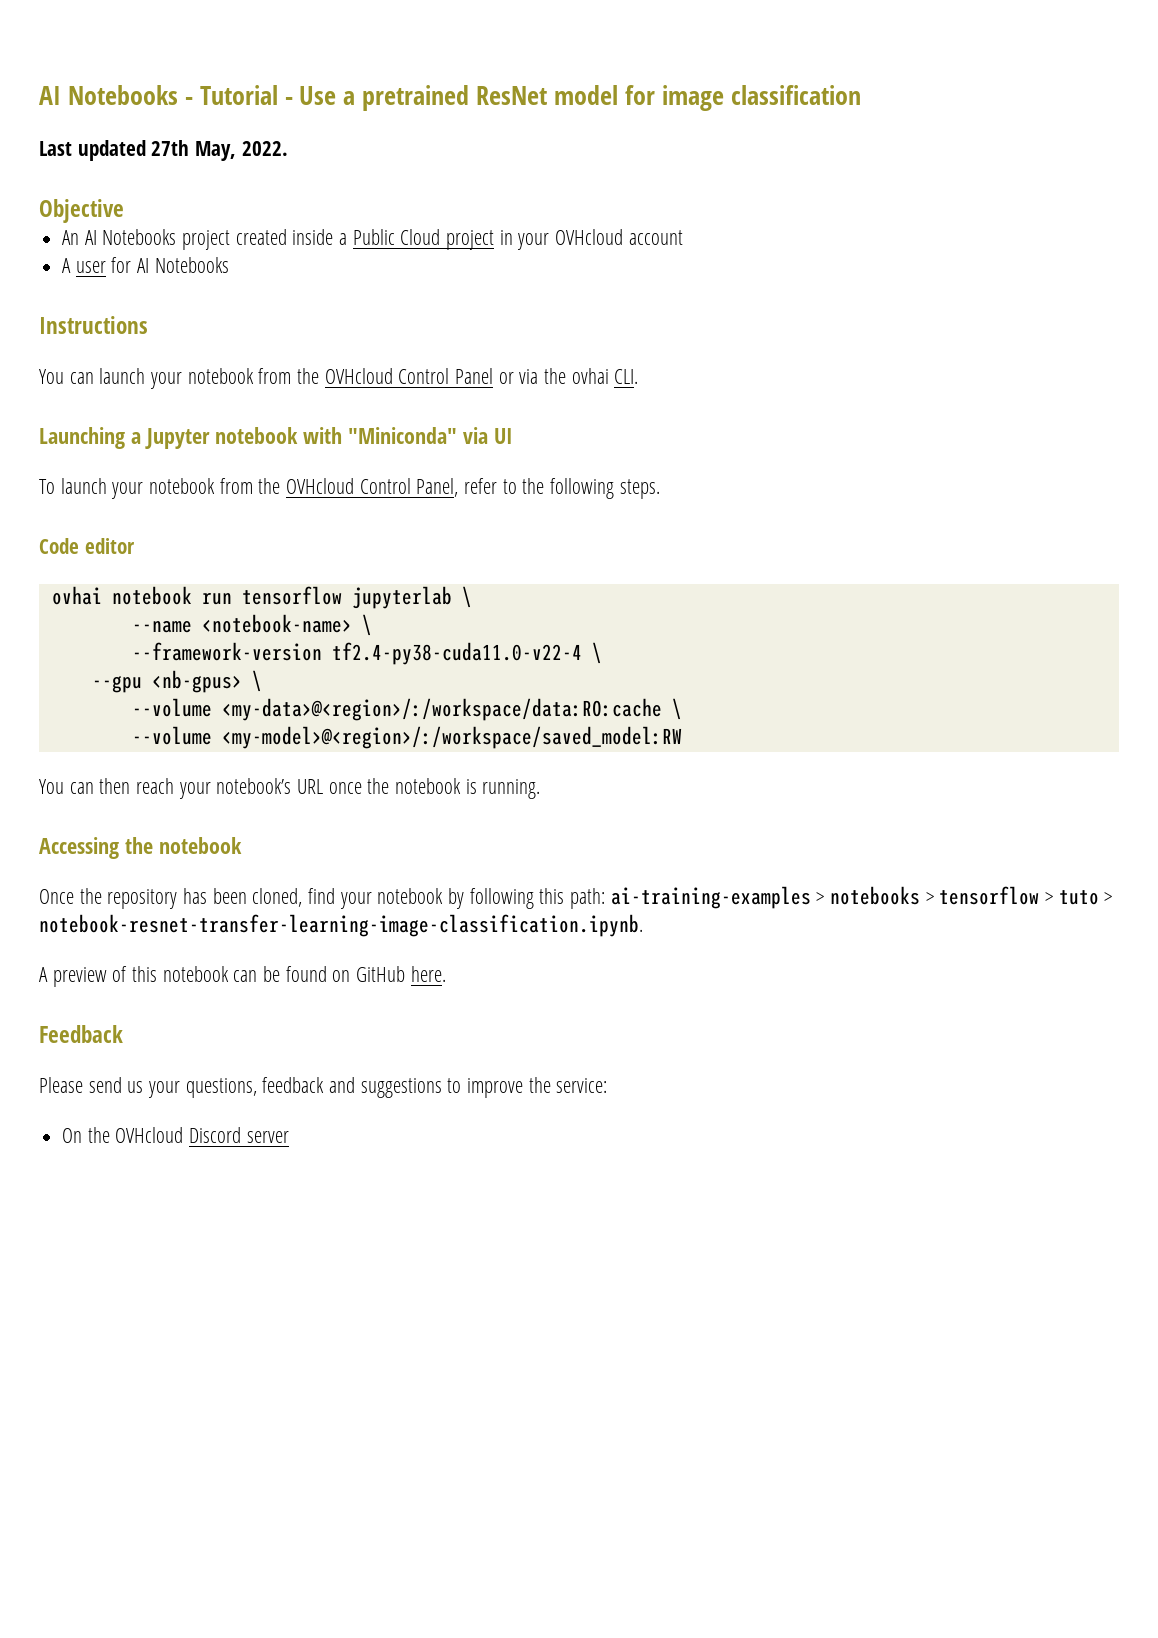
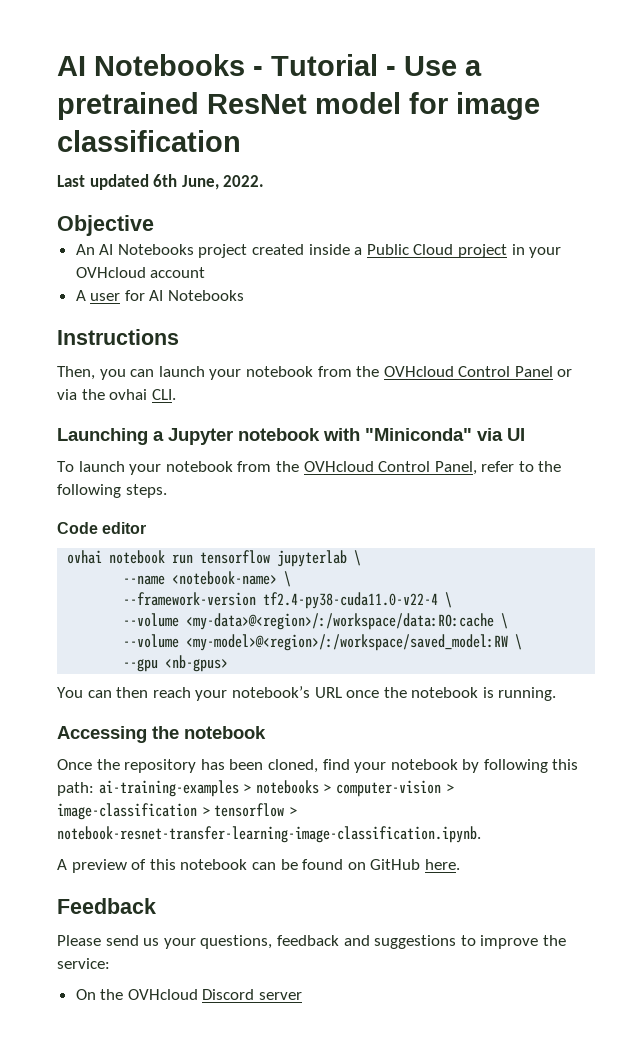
[151,140,237,161] 27th May, -> [153,174,219,190] 6th June,
[39,369,64,384] You -> [57,366,126,380] Then, you
[91,670,262,693] // --gpu <nb-gpus> \ -> (453, 600) none
(682, 737) none -> [515,634,523,650] [123,655,229,672] \ // --gpu <nb-gpus>
[939,886,1099,905] tensorflow > tuto -> [335,780,454,797] [57,803,285,820] computer-vision > image-classification > tensorflow

